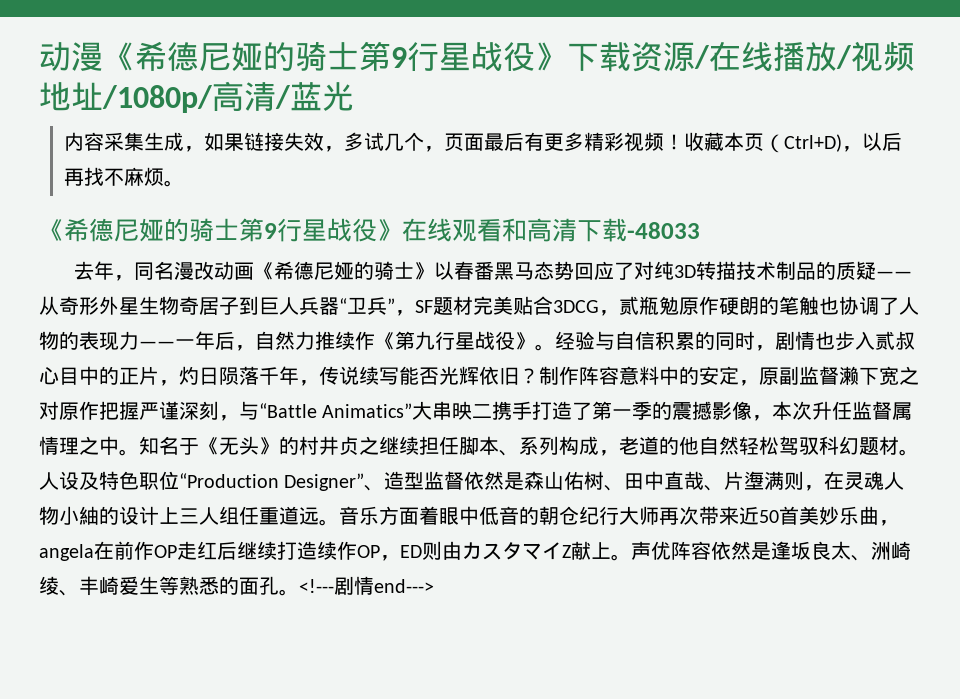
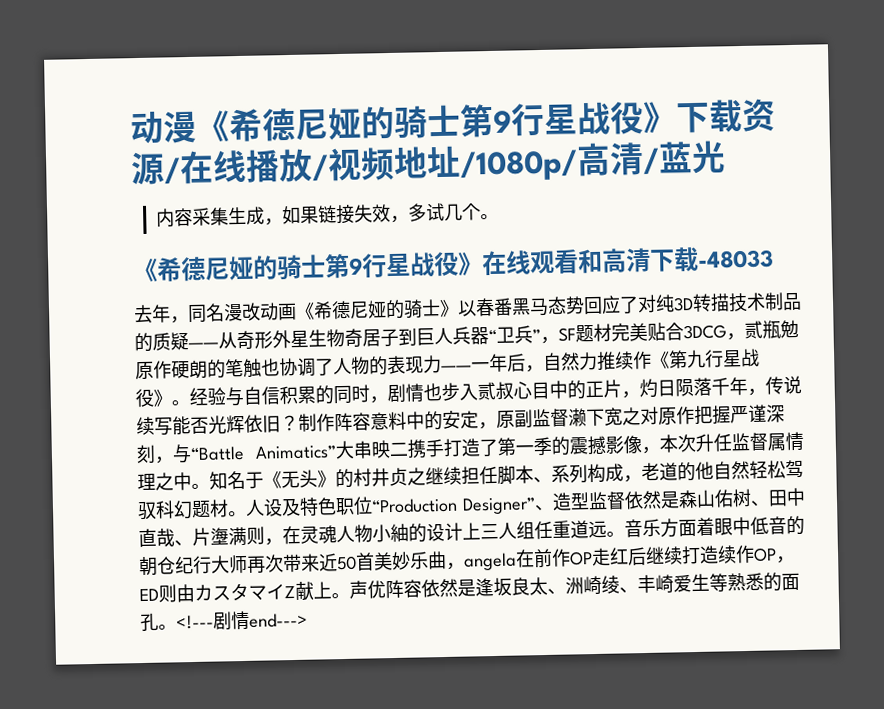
[423,132,902,153] [63,167,164,186] ，页面最后有更多精彩视频！收藏本页（Ctrl+D)，以后再找不麻烦 -> (481, 212) none

